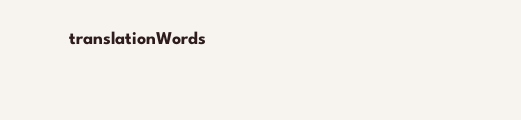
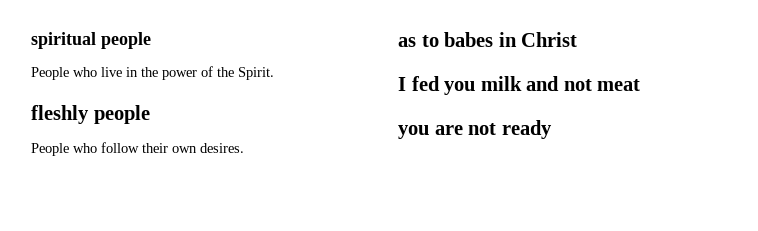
[69,31,206,45] translationWords -> [31,32,151,49] [31,66,274,80] [31,105,150,124] [31,142,244,156] [398,32,578,47] [398,76,641,95] [398,120,552,139] spiritual people // People who live in the power of the Spirit. // fleshly people // People who follow their own desires. // as to babes in Christ // I fed you milk and not meat // you are not ready

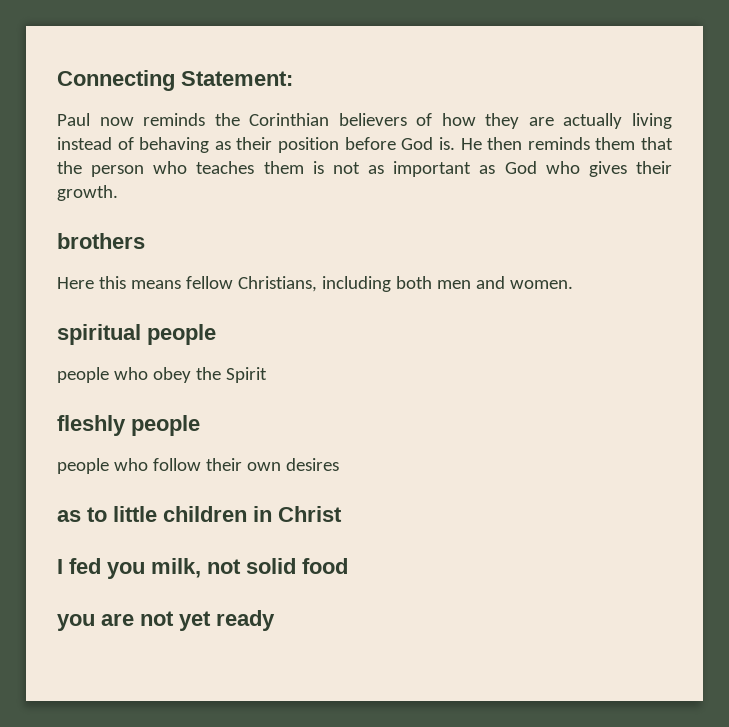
[31,32,151,49] [31,66,274,80] spiritual people // People who live in the power of the Spirit. -> [57,70,293,91] [57,113,672,129] [57,137,674,153] [57,161,672,177] [57,185,118,201] [57,233,145,249] [57,276,573,292] [57,324,216,345] [57,367,267,383] Connecting Statement: // Paul now reminds the Corinthian believers of how they are actually living instead of behaving as their position before God is. He then reminds them that the person who teaches them is not as important as God who gives their growth. // brothers // Here this means fellow Christians, including both men and women. // spiritual people // people who obey the Spirit
[31,143,69,156] People -> [57,458,109,474] people
[200,143,244,153] desires. -> [285,458,339,471] desires
[444,32,494,47] babes -> [113,506,247,522] little children
[480,76,641,91] milk and not meat -> [151,558,348,578] milk, not solid food
(497, 129) none -> [179,611,211,631] yet

